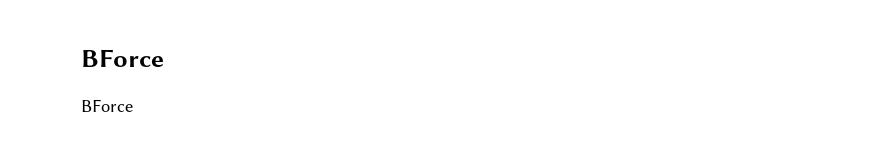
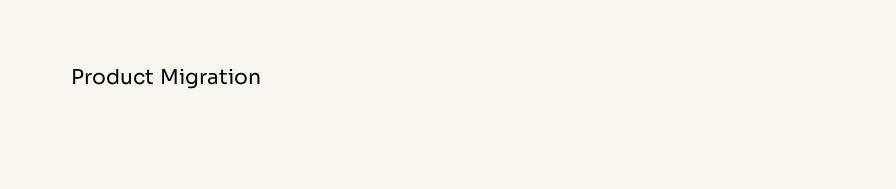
[81,49,164,67] [81,99,133,112] BForce // BForce -> [71,68,261,89] Product Migration

